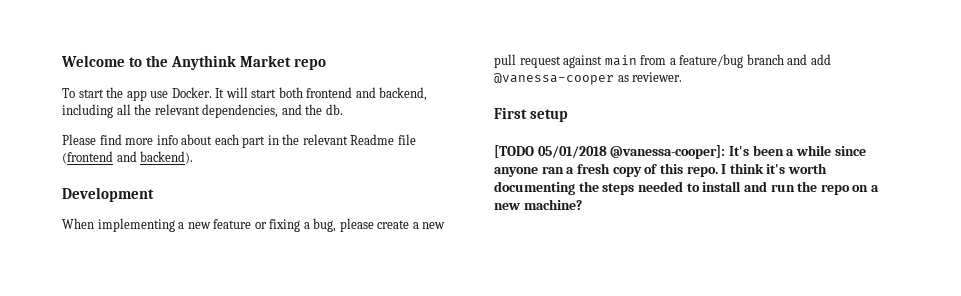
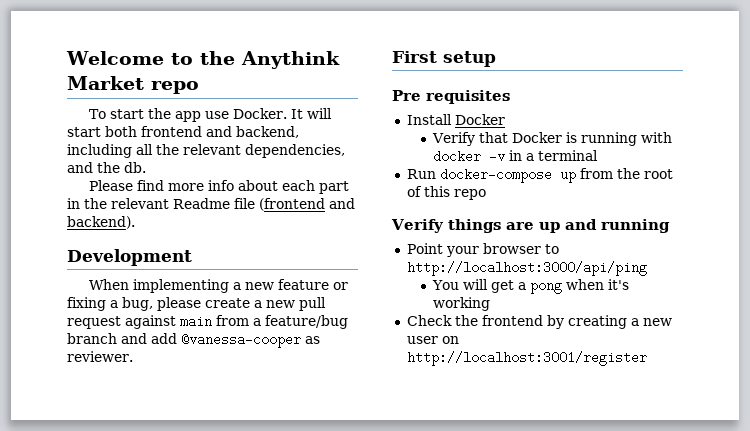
[494,145,866,159] [494,163,828,177] [494,181,880,195] [494,199,582,210] [TODO 05/01/2018 @vanessa-cooper]: It's been a while since anyone ran a fresh copy of this repo. I think it's worth documenting the steps needed to install and run the repo on a new machine? -> [392,90,510,104] [406,114,505,125] [432,132,672,146] [433,150,599,163] [406,168,673,183] [406,186,486,200] [391,219,670,233] [406,243,559,257] [406,261,647,276] [432,279,629,294] [433,297,491,311] [406,315,672,329] [406,336,459,344] [406,351,647,366] Pre requisites // Install Docker // Verify that Docker is running with docker -v in a terminal // Run docker-compose up from the root of this repo // Verify things are up and running // Point your browser to http://localhost:3000/api/ping // You will get a pong when it's working // Check the frontend by creating a new user on http://localhost:3001/register

